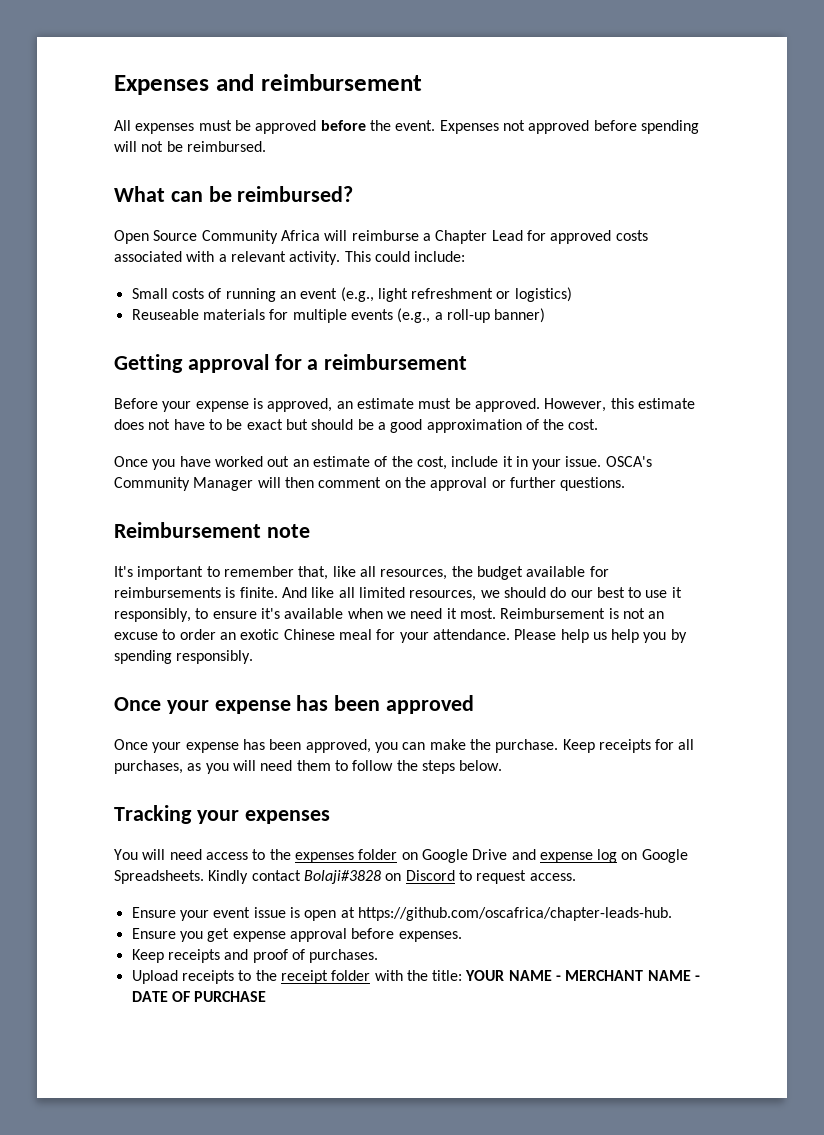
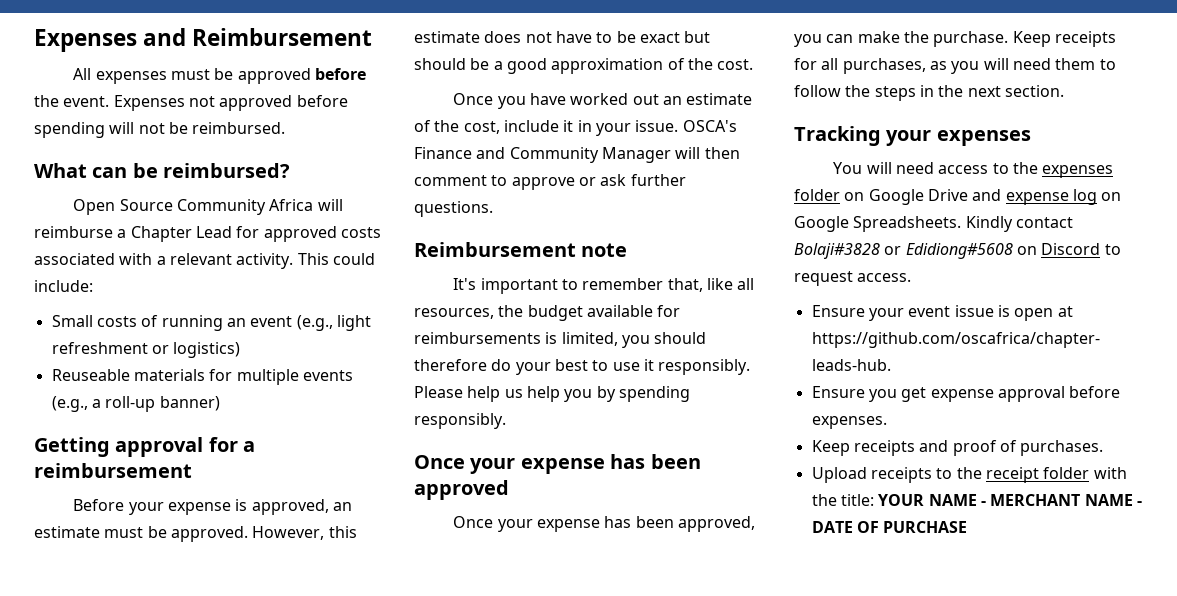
[260,74,422,91] reimbursement -> [192,28,373,46] Reimbursement
(652, 461) none -> [414,147,506,159] Finance and
[384,477,506,491] on the approval or -> [491,174,627,190] to approve or ask
[239,587,682,601] [114,608,665,622] [114,629,510,643] finite. And like all limited resources, we should do our best to use it responsibly, to ensure it's available when we need it most. Reimbursement is not an excuse to order an exotic Chinese meal for your attendance. -> [561,332,707,348] [414,359,751,375] limited, you should therefore do your best to use it responsibly.
[459,760,503,771] below. -> [919,85,1064,97] in the next section.
(381, 877) none -> [884,243,1013,259] or Edidiong#5608

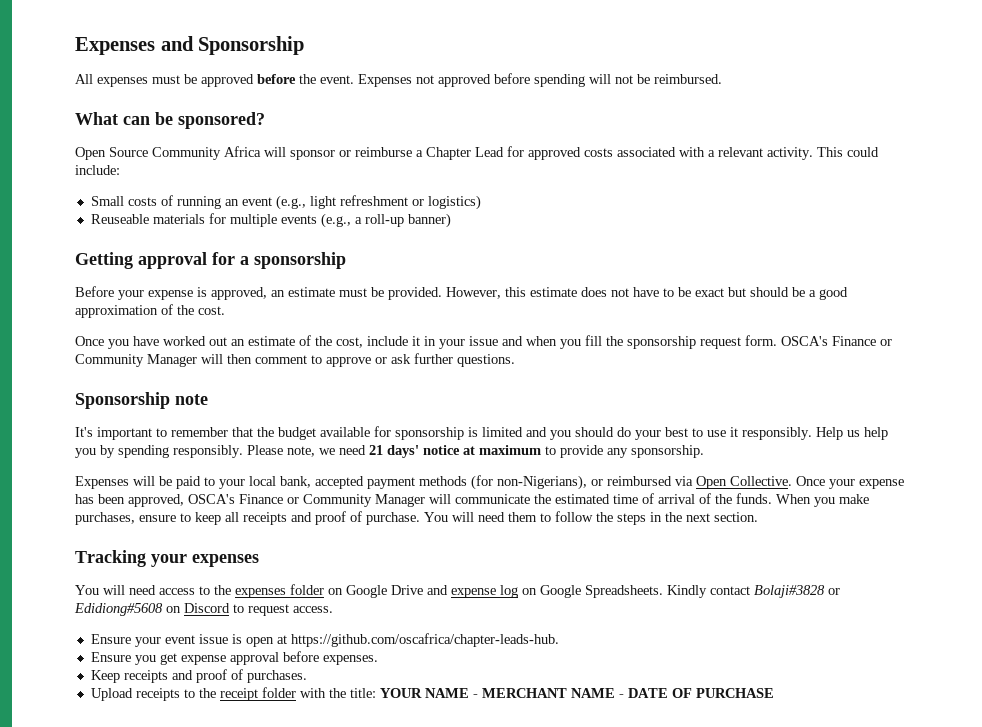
[192,28,373,46] Reimbursement -> [198,36,305,55] Sponsorship
[163,163,291,178] reimbursed? -> [178,112,265,129] sponsored?
(343, 205) none -> [290,150,351,160] sponsor or
[34,463,192,478] reimbursement -> [254,252,346,269] sponsorship
[170,526,248,542] approved. -> [388,287,442,300] provided.
[635,120,737,132] [414,147,506,159] issue. OSCA's Finance and -> [469,335,892,349] issue and when you fill the sponsorship request form. OSCA's Finance or
[414,242,576,257] Reimbursement -> [75,392,170,409] Sponsorship
[667,278,755,292] [414,305,681,321] [414,332,618,346] that, like all resources, the budget available for reimbursements is limited, -> [232,426,547,440] that the budget available for sponsorship is limited and
[414,359,487,371] therefore -> (614, 432) none
[414,386,501,402] Please help -> [816,427,843,440] Help
[414,454,701,474] [414,480,509,500] // Once your expense has been approved // -> [247,445,704,458] [75,475,792,490] Please note, we need 21 days' notice at maximum to provide any sponsorship. // Expenses will be paid to your local bank, accepted payment methods (for non-Nigerians), or reimbursed via Open Collective.
[794,31,1116,47] [794,58,980,74] you can make the purchase. Keep receipts for all purchases, as you -> [188,493,869,507] [75,511,448,525] OSCA's Finance or Community Manager will communicate the estimated time of arrival of the funds. When you make purchases, ensure to keep all receipts and proof of purchase. You

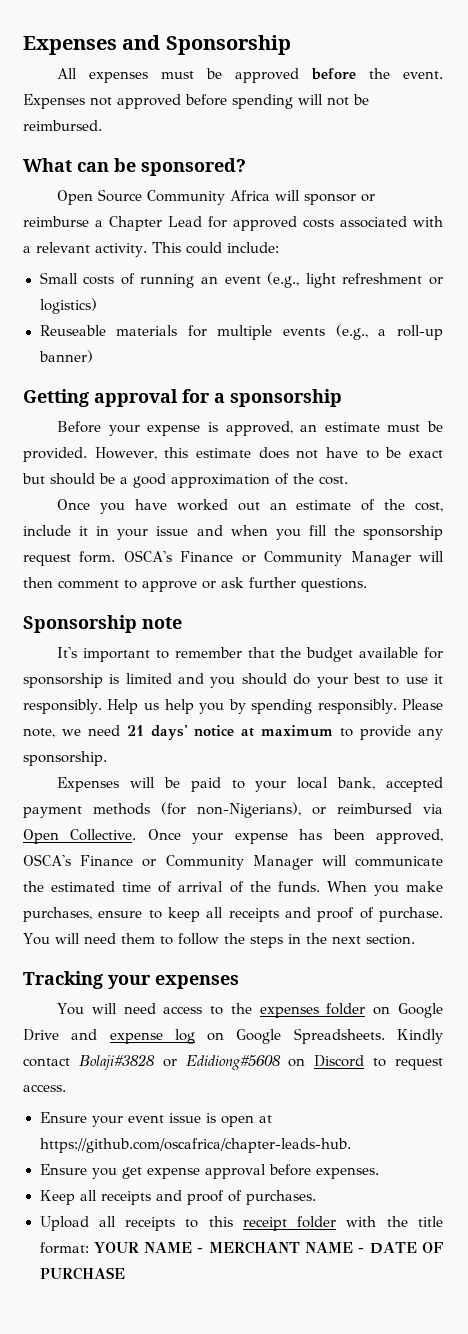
(120, 676) none -> [79,1190,97,1201] all
(133, 694) none -> [98,1216,116,1227] all
[198,688,216,698] the -> [208,1216,233,1227] this
[349,688,376,698] title: -> [417,1216,443,1227] [39,1242,89,1254] title format:

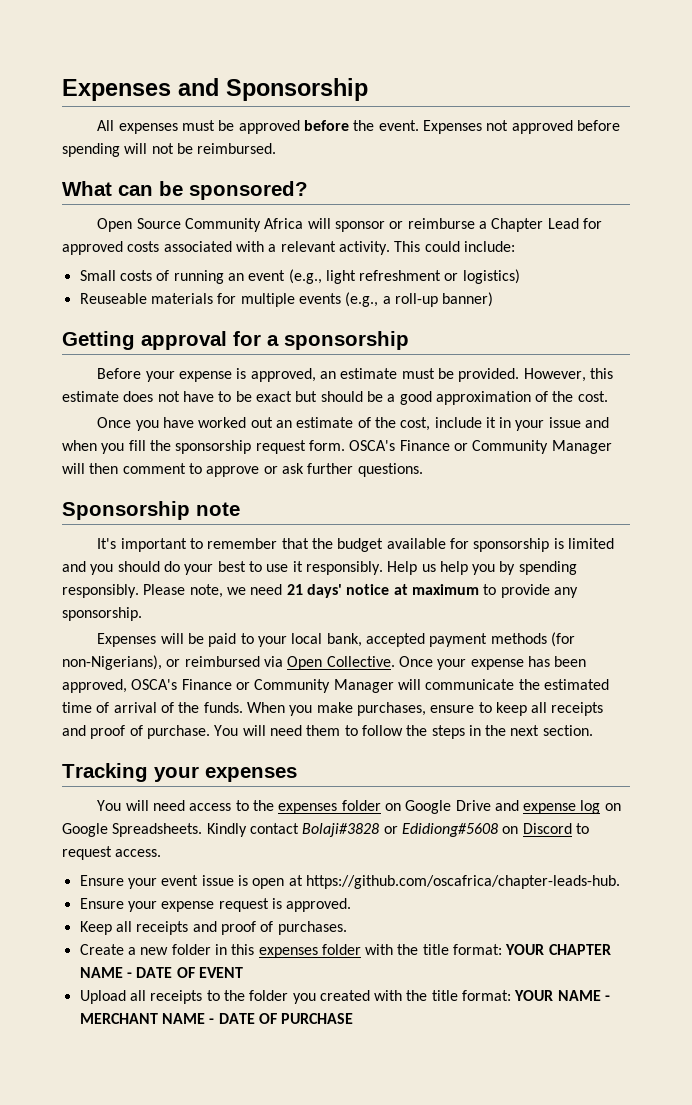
[91,1164,379,1179] you get expense approval before expenses. -> [127,898,352,912] your expense request is approved.
(316, 1197) none -> [79,944,611,958] [79,967,243,978] // Create a new folder in this expenses folder with the title format: YOUR CHAPTER NAME - DATE OF EVENT
[208,1216,337,1231] this receipt folder -> [223,990,370,1004] the folder you created

